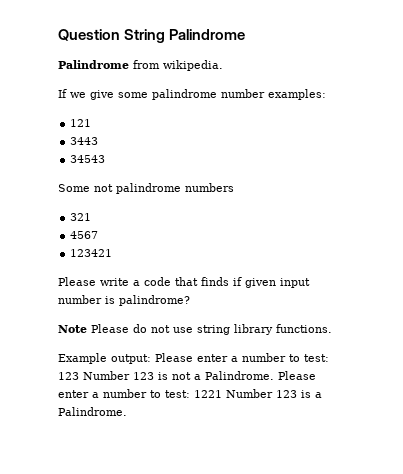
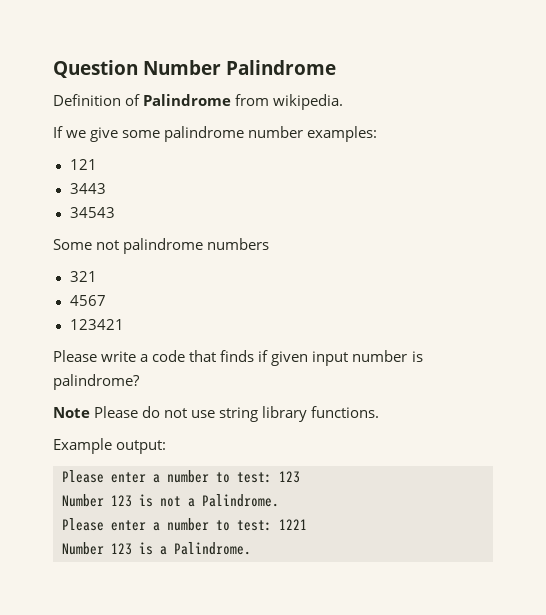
[124,29,166,43] String -> [143,60,222,75] Number
(246, 34) none -> [53,94,141,106] Definition of
(151, 359) none -> (167, 447) //
(79, 376) none -> (300, 477) //
(274, 375) none -> (279, 500) //
(222, 394) none -> (307, 524) //

